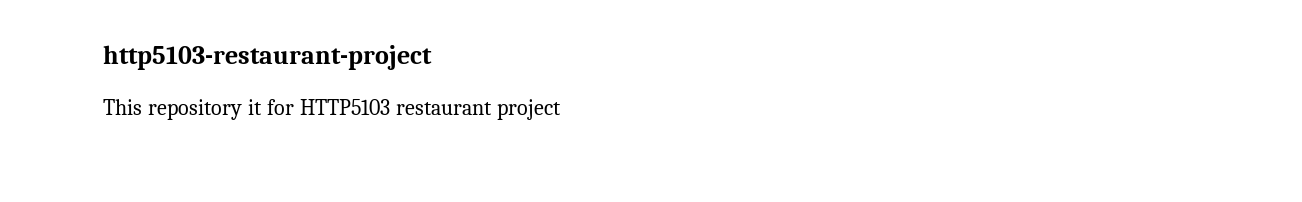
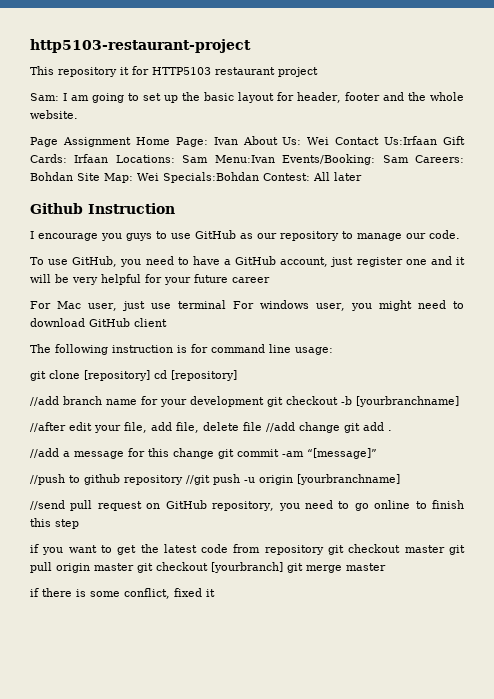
(561, 109) none -> [30,92,464,103] [30,110,78,119] [30,136,465,147] [30,154,464,165] [30,172,362,183] [30,203,175,214] [30,230,460,241] [30,256,466,267] [30,274,270,285] [30,300,465,311] [30,318,167,327] [30,344,333,355] [30,370,237,381] [30,396,459,407] [30,422,392,433] [30,448,377,459] [30,474,400,485] [30,500,464,511] [30,518,79,529] [30,544,466,555] [30,562,386,573] [30,588,215,599] // Sam: I am going to set up the basic layout for header, footer and the whole website. // Page Assignment Home Page: Ivan About Us: Wei Contact Us:Irfaan Gift Cards: Irfaan Locations: Sam Menu:Ivan Events/Booking: Sam Careers: Bohdan Site Map: Wei Specials:Bohdan Contest: All later // Github Instruction // I encourage you guys to use GitHub as our repository to manage our code. // To use GitHub, you need to have a GitHub account, just register one and it will be very helpful for your future career // For Mac user, just use terminal For windows user, you might need to download GitHub client // The following instruction is for command line usage: // git clone [repository] cd [repository] // //add branch name for your development git checkout -b [yourbranchname] // //after edit your file, add file, delete file //add change git add . // //add a message for this change git commit -am “[message]” // //push to github repository //git push -u origin [yourbranchname] // //send pull request on GitHub repository, you need to go online to finish this step // if you want to get the latest code from repository git checkout master git pull origin master git checkout [yourbranch] git merge master // if there is some conflict, fixed it

